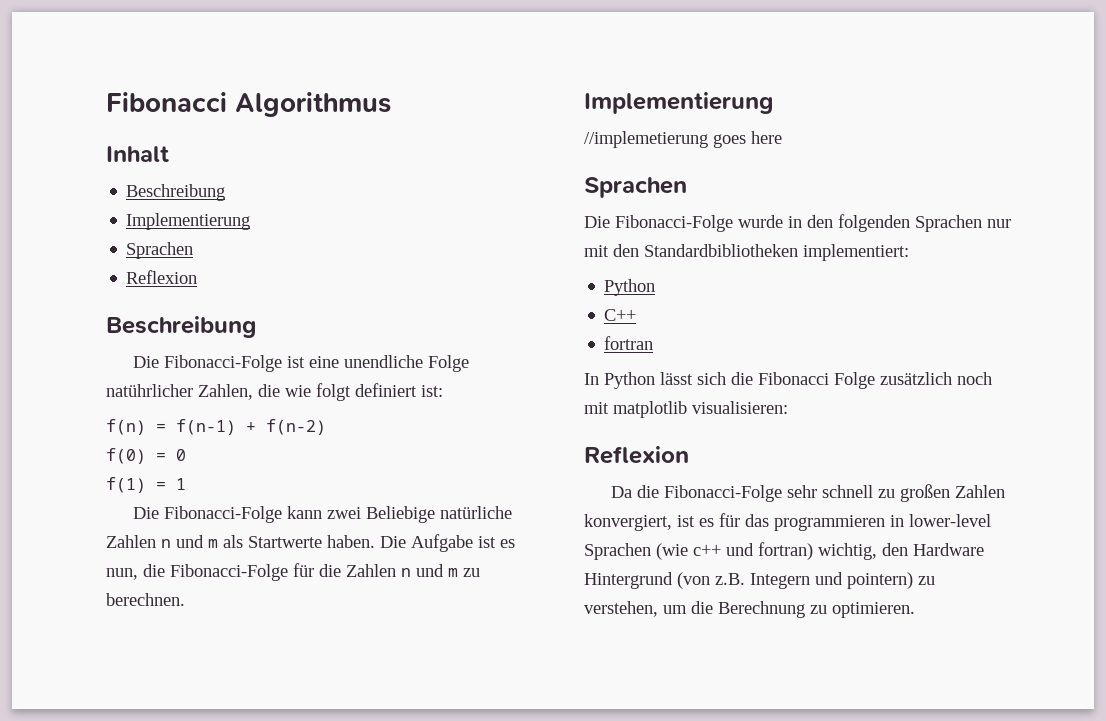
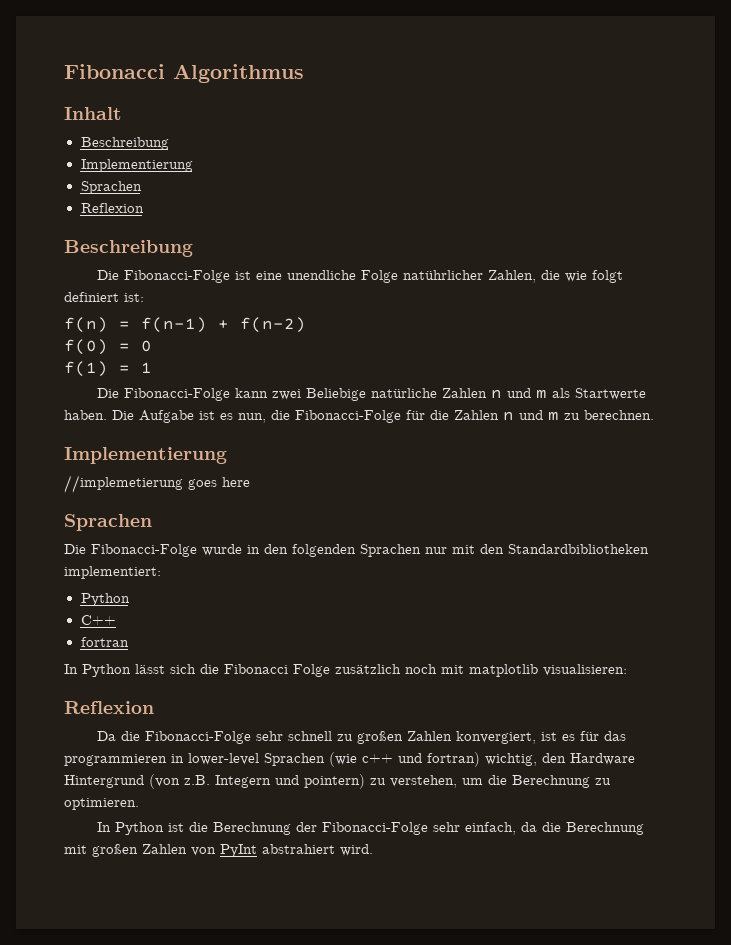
(915, 610) none -> [96,822,644,835] [64,844,373,857] // In Python ist die Berechnung der Fibonacci-Folge sehr einfach, da die Berechnung mit großen Zahlen von PyInt abstrahiert wird.

